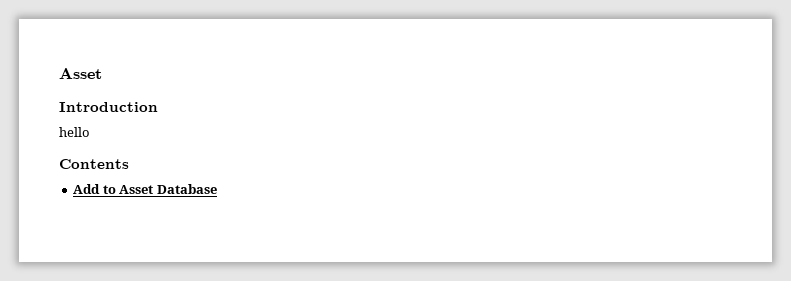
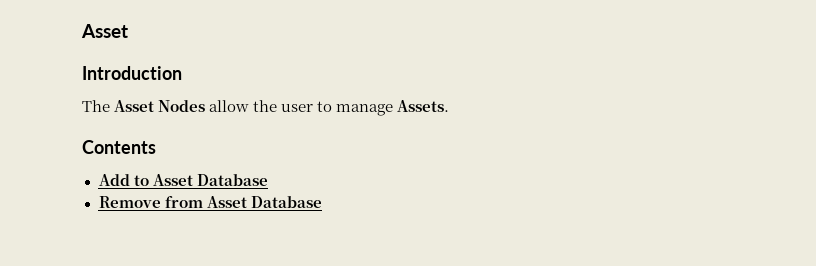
[59,127,90,137] hello -> [82,100,450,116] The Asset Nodes allow the user to manage Assets.
(217, 189) none -> [98,196,322,208] // Remove from Asset Database

